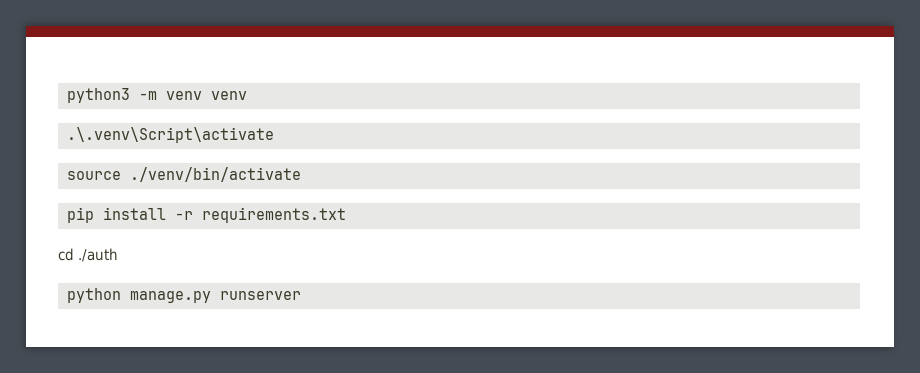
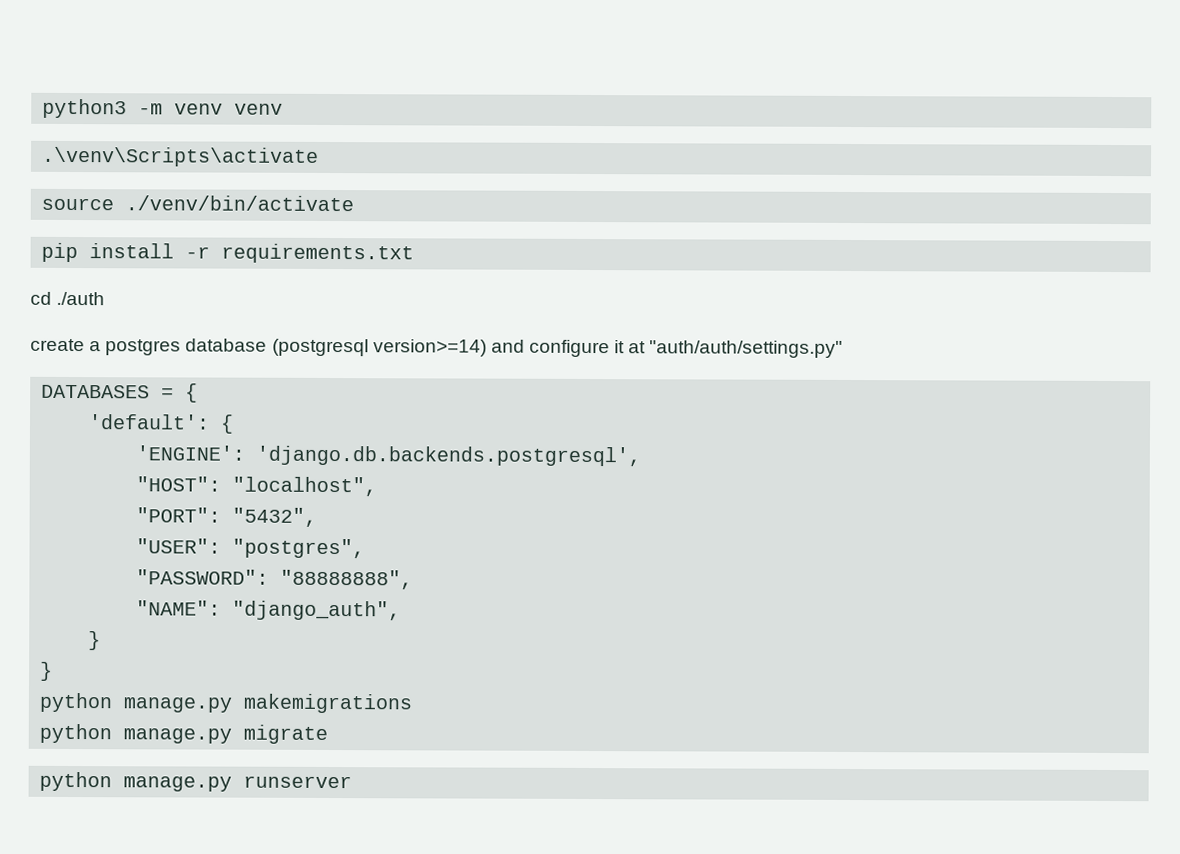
[67,127,274,143] .\.venv\Script\activate -> [41,146,320,167] .\venv\Scripts\activate
(119, 255) none -> [30,338,844,358] [41,383,199,403] [88,414,235,434] [136,445,642,467] [136,476,378,497] [136,507,318,527] [136,538,366,559] [136,569,414,590] [136,600,402,621] [88,631,102,651] [40,661,54,681] [39,692,413,714] [39,723,329,744] // create a postgres database (postgresql version>=14) and configure it at "auth/auth/settings.py" // DATABASES = { // 'default': { // 'ENGINE': 'django.db.backends.postgresql', // "HOST": "localhost", // "PORT": "5432", // "USER": "postgres", // "PASSWORD": "88888888", // "NAME": "django_auth", // } // } // python manage.py makemigrations // python manage.py migrate

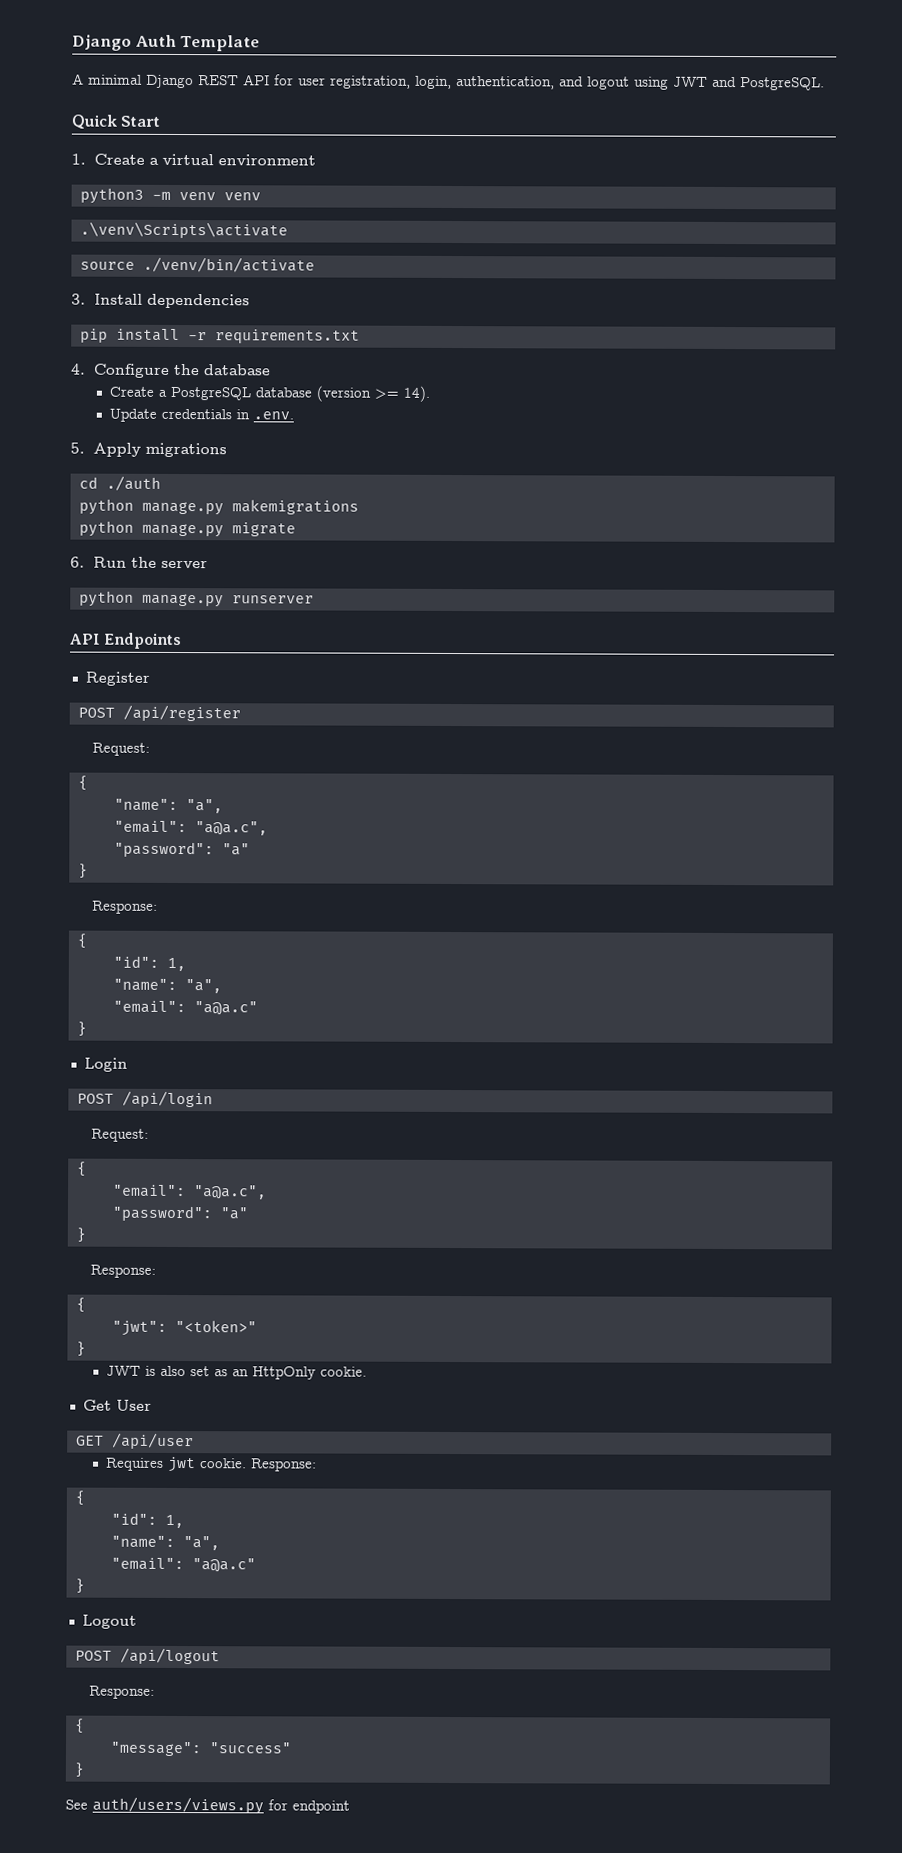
(42, 108) none -> [72,34,261,52] [72,73,825,91] [71,114,161,130] [71,153,317,166] Django Auth Template // A minimal Django REST API for user registration, login, authentication, and logout using JWT and PostgreSQL. // Quick Start // 1. Create a virtual environment //
(355, 203) none -> [71,293,251,309] // 3. Install dependencies
[30,291,106,306] [30,338,844,358] [41,383,199,403] [88,414,235,434] [136,445,642,467] [136,476,378,497] [136,507,318,527] [136,538,366,559] [136,569,414,590] [136,600,402,621] [88,631,102,651] [40,661,54,681] cd ./auth // create a postgres database (postgresql version>=14) and configure it at "auth/auth/settings.py" // DATABASES = { // 'default': { // 'ENGINE': 'django.db.backends.postgresql', // "HOST": "localhost", // "PORT": "5432", // "USER": "postgres", // "PASSWORD": "88888888", // "NAME": "django_auth", // } // } -> [71,363,272,378] [109,385,431,402] [109,408,295,422] [70,442,228,458] [78,475,161,491] 4. Configure the database // Create a PostgreSQL database (version >= 14). // Update credentials in .env. // 5. Apply migrations // cd ./auth
(329, 734) none -> [70,556,209,569] // 6. Run the server
(353, 782) none -> [70,632,183,650] [84,671,150,686] [77,704,241,722] [92,742,151,756] [77,775,88,791] [113,798,223,814] [113,820,268,836] [113,841,250,858] [77,863,88,879] [92,900,159,914] [76,933,87,949] [112,955,186,972] [112,978,222,994] [112,1000,258,1016] [76,1021,87,1037] [83,1057,128,1072] [76,1090,213,1108] [91,1128,150,1142] [76,1161,87,1177] [112,1184,267,1200] [111,1205,248,1222] [75,1227,86,1243] [90,1264,157,1278] [75,1297,86,1313] [111,1319,257,1336] [75,1341,86,1357] [106,1365,368,1380] [82,1399,152,1411] [75,1432,194,1450] [106,1456,318,1473] [74,1490,85,1506] [110,1512,184,1529] [110,1535,220,1551] [110,1557,256,1573] [74,1578,85,1594] [81,1614,137,1629] [74,1647,220,1665] [89,1685,156,1699] [74,1718,85,1734] [109,1741,292,1757] [73,1762,84,1778] [65,1796,350,1815] // API Endpoints // Register // POST /api/register // Request: // { // "name": "a", // "email": "a@a.c", // "password": "a" // } // Response: // { // "id": 1, // "name": "a", // "email": "a@a.c" // } // Login // POST /api/login // Request: // { // "email": "a@a.c", // "password": "a" // } // Response: // { // "jwt": "<token>" // } // JWT is also set as an HttpOnly cookie. // Get User // GET /api/user // Requires jwt cookie. Response: // { // "id": 1, // "name": "a", // "email": "a@a.c" // } // Logout // POST /api/logout // Response: // { // "message": "success" // } // See auth/users/views.py for endpoint

